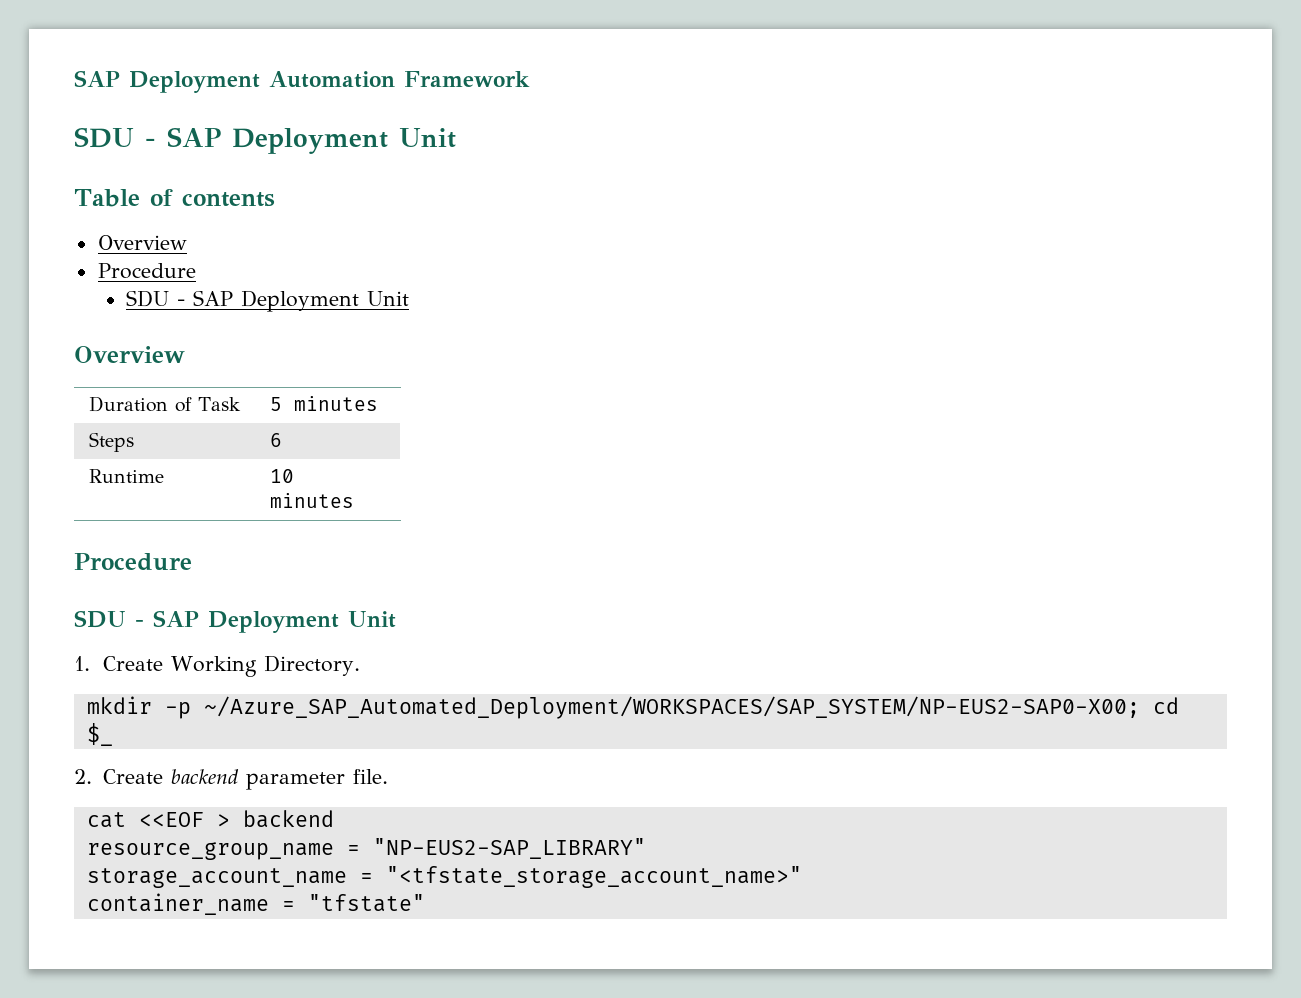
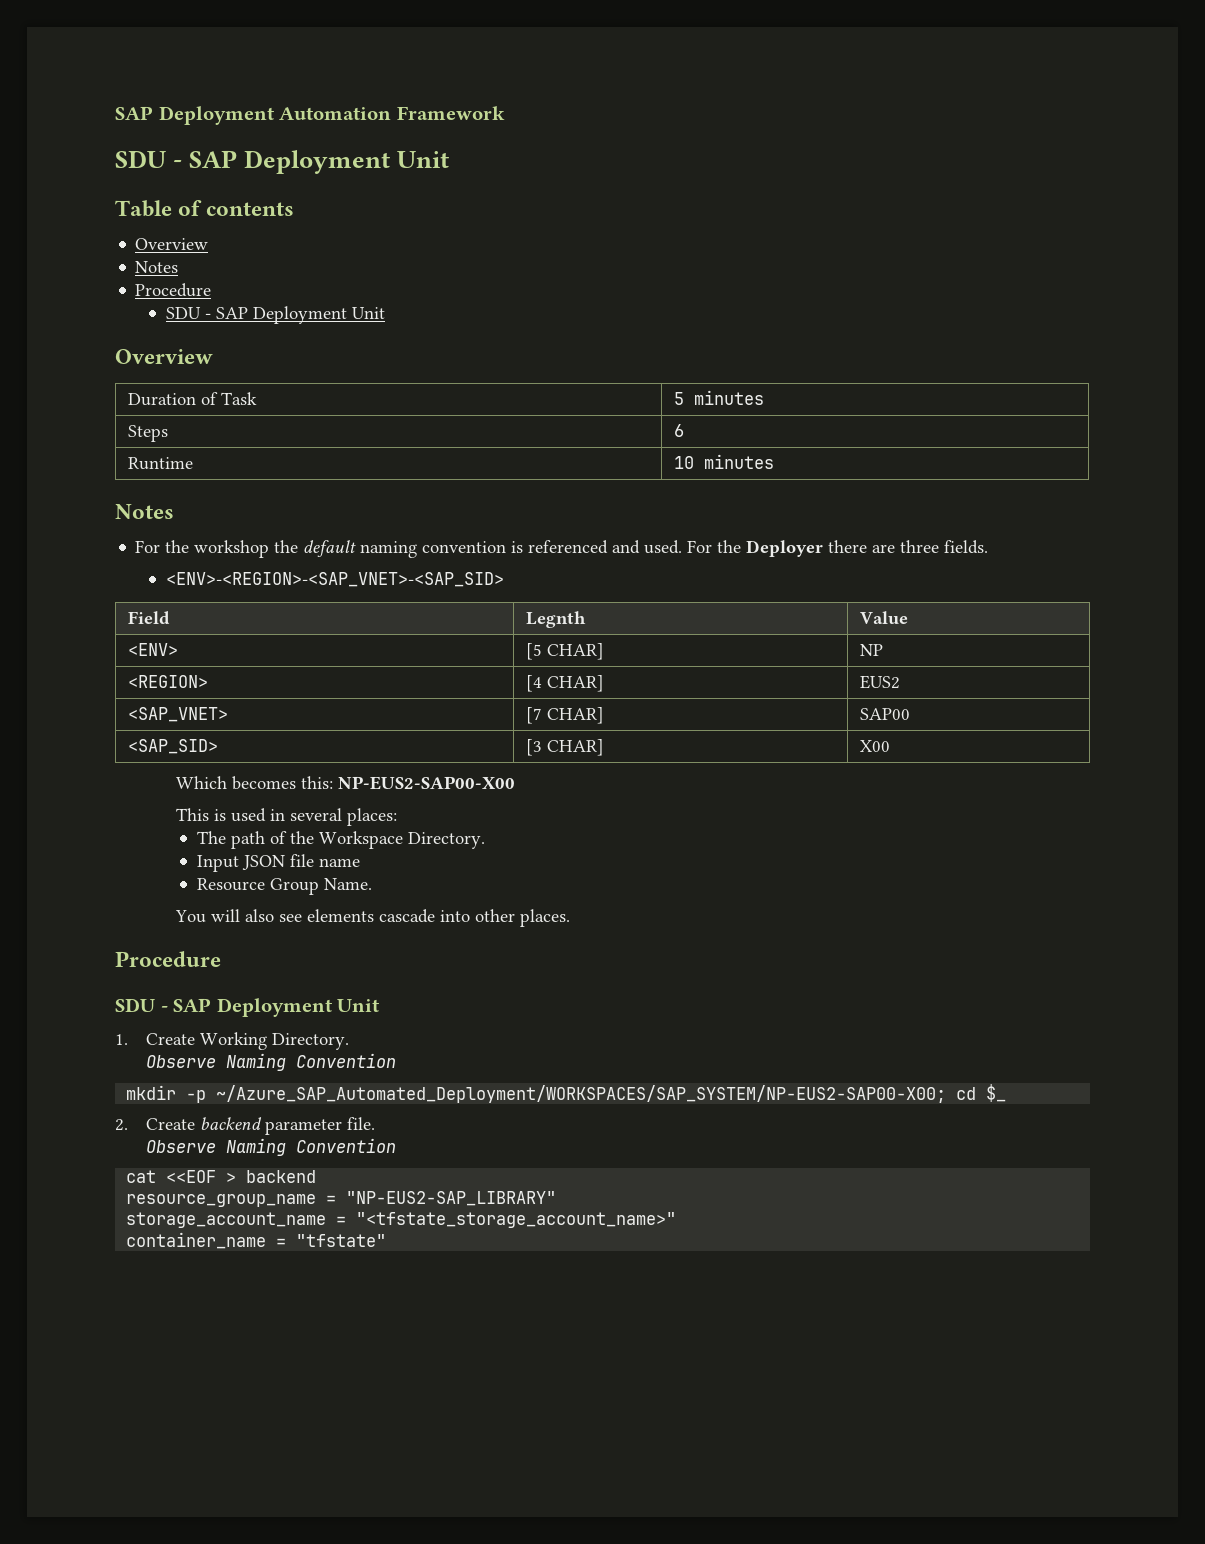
(187, 242) none -> [135,261,179,273] // Notes
(354, 500) none -> [115,504,174,519] [135,540,989,558] [166,572,505,587] [127,611,170,625] [525,611,586,628] [859,611,908,625] [127,643,178,656] [525,643,604,660] [859,644,883,656] [127,675,208,688] [525,675,604,692] [859,675,900,689] [127,707,228,722] [525,707,604,724] [859,708,910,720] [127,739,218,754] [525,739,604,756] [859,740,890,752] [176,776,516,790] [176,808,398,826] [196,831,485,849] [196,854,360,872] [196,878,372,895] [175,909,571,927] // Notes // For the workshop the default naming convention is referenced and used. For the Deployer there are three fields. // <ENV>-<REGION>-<SAP_VNET>-<SAP_SID> // Field | Legnth | Value // <ENV> | [5 CHAR] | NP // <REGION> | [4 CHAR] | EUS2 // <SAP_VNET> | [7 CHAR] | SAP00 // <SAP_SID> | [3 CHAR] | X00 // Which becomes this: NP-EUS2-SAP00-X00 // This is used in several places: // The path of the Workspace Directory. // Input JSON file name // Resource Group Name. // You will also see elements cascade into other places.
(360, 665) none -> [145,1053,396,1071] // Observe Naming Convention
[203,696,1140,719] ~/Azure_SAP_Automated_Deployment/WORKSPACES/SAP_SYSTEM/NP-EUS2-SAP0-X00; -> [216,1085,947,1103] ~/Azure_SAP_Automated_Deployment/WORKSPACES/SAP_SYSTEM/NP-EUS2-SAP00-X00;
(388, 776) none -> [145,1138,396,1156] // Observe Naming Convention

